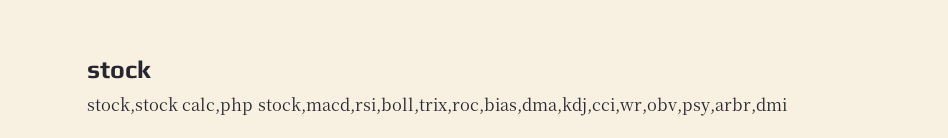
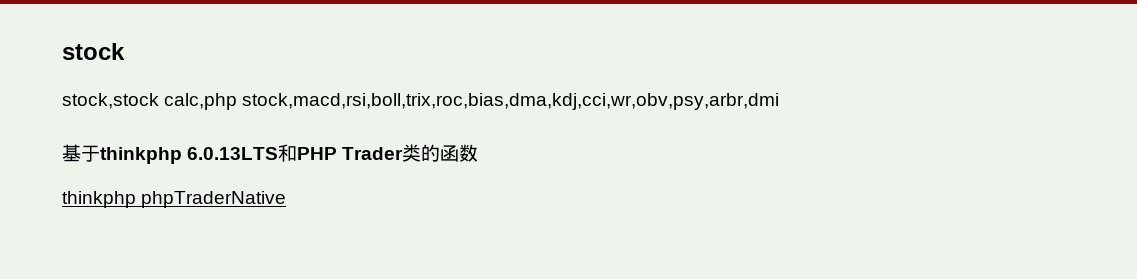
(787, 106) none -> [62,144,479,164] [62,191,287,208] // 基于thinkphp 6.0.13LTS和PHP Trader类的函数 // thinkphp phpTraderNative

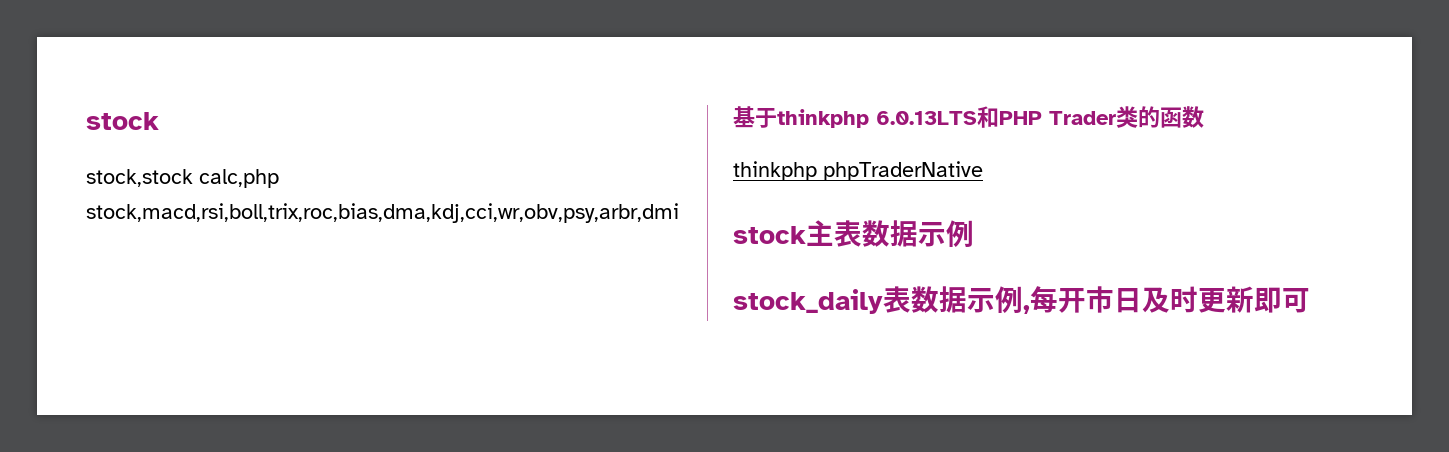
(287, 199) none -> [733,220,974,247] [733,286,1310,314] // stock主表数据示例 // stock_daily表数据示例,每开市日及时更新即可

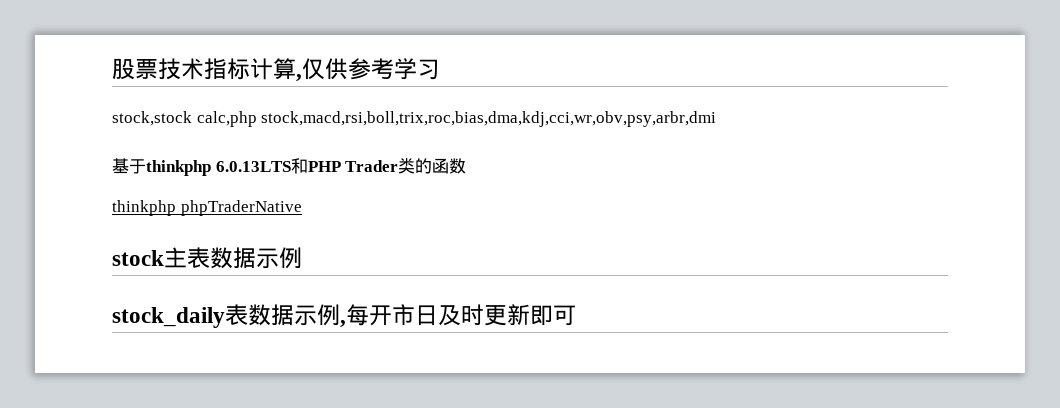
[86,112,159,130] stock -> [112,58,440,82] 股票技术指标计算,仅供参考学习

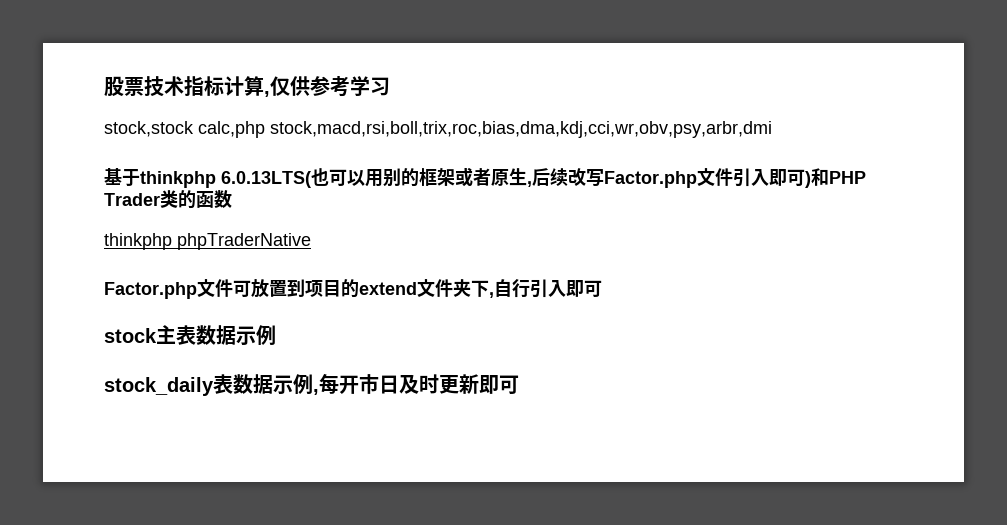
[215,161,291,172] 6.0.13LTS -> [221,167,811,188] 6.0.13LTS(也可以用别的框架或者原生,后续改写Factor.php文件引入即可)
(302, 208) none -> [104,279,602,299] // Factor.php文件可放置到项目的extend文件夹下,自行引入即可

